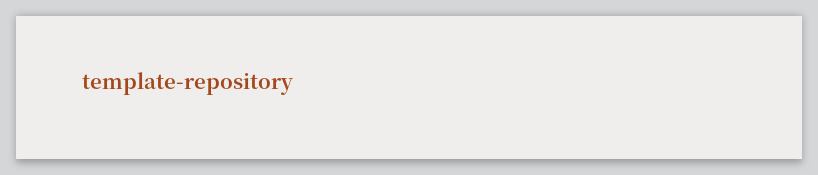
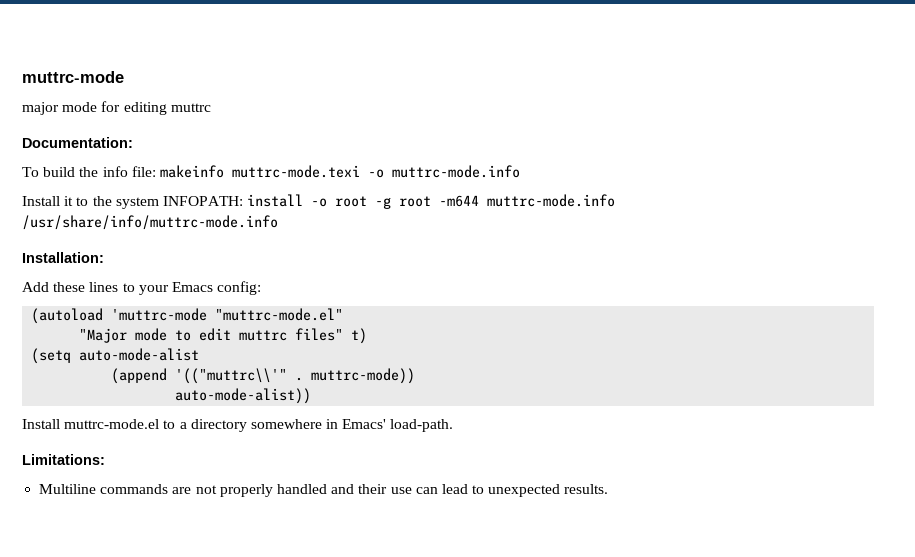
[82,72,293,95] template-repository -> [22,71,124,83] [22,101,211,115] [22,137,133,148] [22,165,520,178] [22,194,616,209] [22,215,278,230] [22,252,104,263] [22,281,262,295] [31,308,344,324] [79,328,368,344] [31,348,200,364] [111,368,416,384] [175,388,312,404] [22,419,454,432] [22,454,105,465] [39,484,609,497] muttrc-mode // major mode for editing muttrc // Documentation: // To build the info file: makeinfo muttrc-mode.texi -o muttrc-mode.info // Install it to the system INFOPATH: install -o root -g root -m644 muttrc-mode.info /usr/share/info/muttrc-mode.info // Installation: // Add these lines to your Emacs config: // (autoload 'muttrc-mode "muttrc-mode.el" // "Major mode to edit muttrc files" t) // (setq auto-mode-alist // (append '(("muttrc\\'" . muttrc-mode)) // auto-mode-alist)) // Install muttrc-mode.el to a directory somewhere in Emacs' load-path. // Limitations: // Multiline commands are not properly handled and their use can lead to unexpected results.

